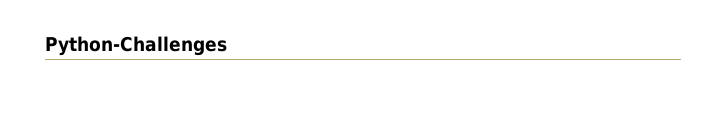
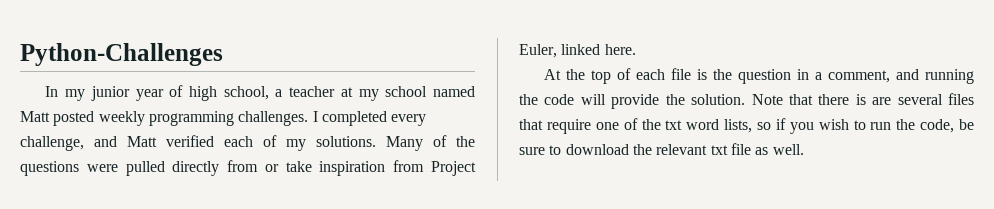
(227, 46) none -> [45,85,476,101] [20,111,427,126] [20,135,475,151] [20,160,476,176] [519,44,636,58] [544,68,975,84] [519,93,975,109] [519,118,974,134] [519,143,804,155] // In my junior year of high school, a teacher at my school named Matt posted weekly programming challenges. I completed every challenge, and Matt verified each of my solutions. Many of the questions were pulled directly from or take inspiration from Project Euler, linked here. // At the top of each file is the question in a comment, and running the code will provide the solution. Note that there is are several files that require one of the txt word lists, so if you wish to run the code, be sure to download the relevant txt file as well.

